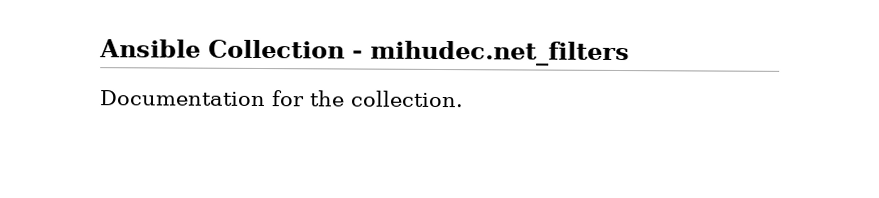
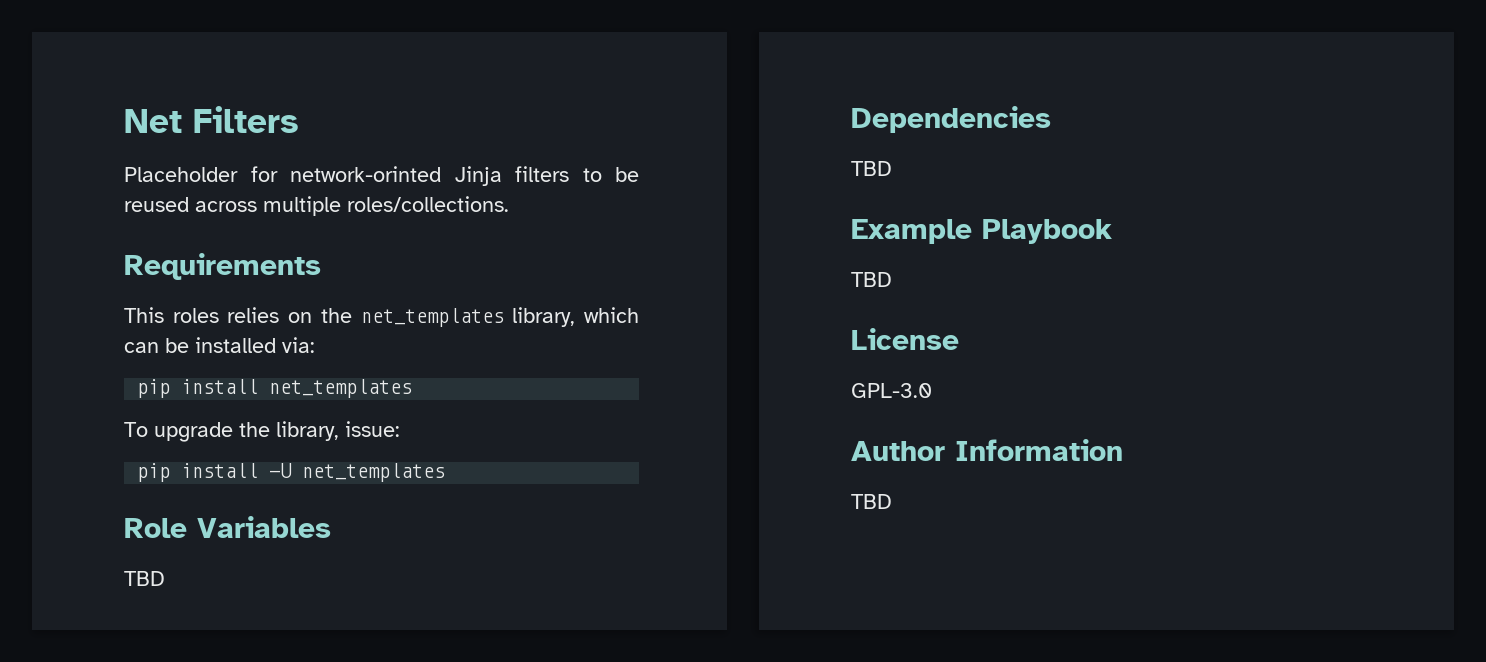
[99,39,630,67] [99,90,464,108] Ansible Collection - mihudec.net_filters // Documentation for the collection. -> [124,106,299,133] [124,166,639,186] [124,196,509,216] [124,253,321,280] [124,307,639,327] [124,337,315,353] [137,379,413,398] [124,421,400,442] [137,463,446,482] [124,516,331,538] [124,571,165,586] [851,106,1051,133] [851,161,892,176] [851,219,1112,244] [851,272,892,287] [851,328,959,350] [851,383,932,398] [851,439,1123,461] [851,494,892,509] Net Filters // Placeholder for network-orinted Jinja filters to be reused across multiple roles/collections. // Requirements // This roles relies on the net_templates library, which can be installed via: // pip install net_templates // To upgrade the library, issue: // pip install -U net_templates // Role Variables // TBD // Dependencies // TBD // Example Playbook // TBD // License // GPL-3.0 // Author Information // TBD

